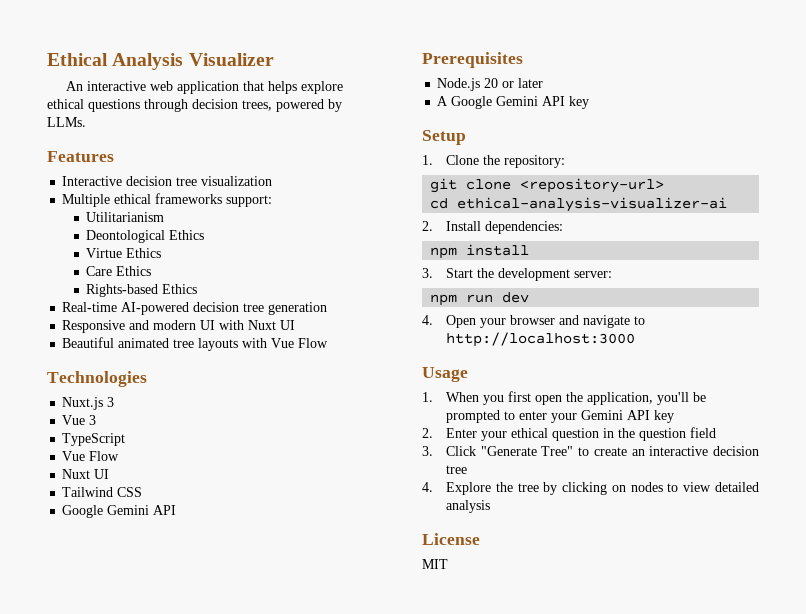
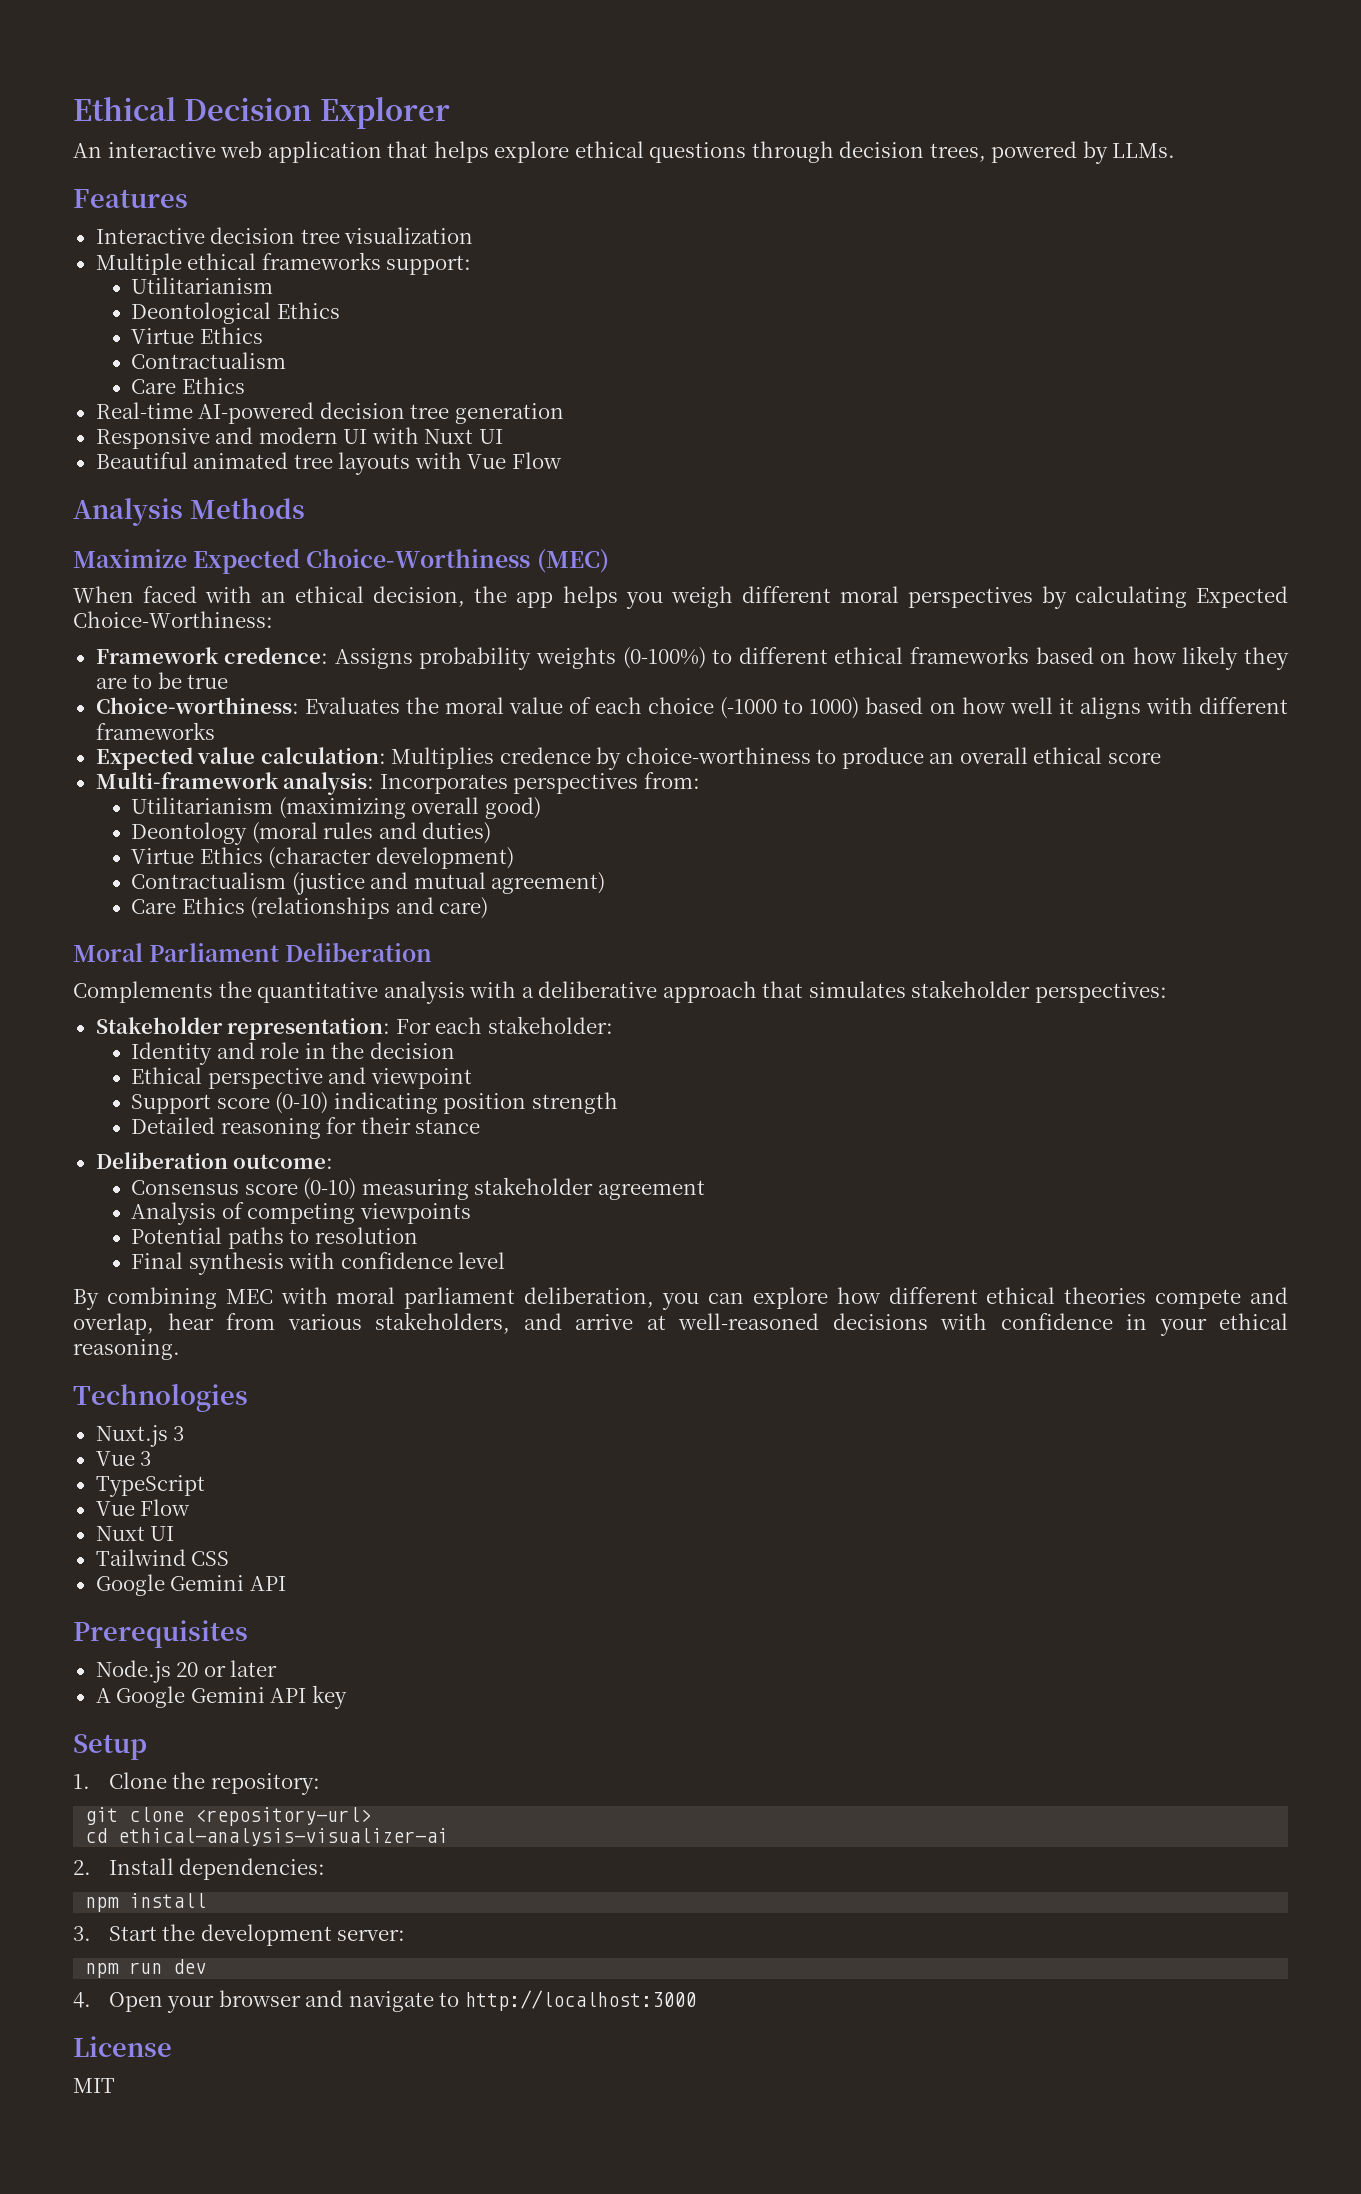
[47,53,274,70] Ethical Analysis Visualizer -> [73,97,450,129] Ethical Decision Explorer
[86,266,152,276] [86,284,198,297] // Care Ethics // Rights-based Ethics -> [131,352,287,369] [131,377,245,394] // Contractualism // Care Ethics
(329, 343) none -> [73,498,305,526] [73,548,609,574] [73,586,1288,609] [73,611,273,628] [95,646,1290,670] [95,672,229,689] [95,697,1288,719] [95,722,215,740] [95,747,1161,770] [95,772,700,795] [131,797,541,819] [131,822,492,845] [131,847,514,869] [131,872,606,895] [131,897,489,919] [73,942,433,962] [73,980,1167,1004] [95,1016,613,1040] [131,1042,455,1065] [131,1067,472,1089] [131,1092,618,1114] [131,1117,481,1139] [95,1152,334,1169] [131,1177,705,1200] [131,1202,471,1225] [131,1227,418,1249] [131,1252,506,1275] [73,1287,1289,1310] [73,1312,1288,1336] [73,1339,180,1360] // Analysis Methods // Maximize Expected Choice-Worthiness (MEC) // When faced with an ethical decision, the app helps you weigh different moral perspectives by calculating Expected Choice-Worthiness: // Framework credence: Assigns probability weights (0-100%) to different ethical frameworks based on how likely they are to be true // Choice-worthiness: Evaluates the moral value of each choice (-1000 to 1000) based on how well it aligns with different frameworks // Expected value calculation: Multiplies credence by choice-worthiness to produce an overall ethical score // Multi-framework analysis: Incorporates perspectives from: // Utilitarianism (maximizing overall good) // Deontology (moral rules and duties) // Virtue Ethics (character development) // Contractualism (justice and mutual agreement) // Care Ethics (relationships and care) // Moral Parliament Deliberation // Complements the quantitative analysis with a deliberative approach that simulates stakeholder perspectives: // Stakeholder representation: For each stakeholder: // Identity and role in the decision // Ethical perspective and viewpoint // Support score (0-10) indicating position strength // Detailed reasoning for their stance // Deliberation outcome: // Consensus score (0-10) measuring stakeholder agreement // Analysis of competing viewpoints // Potential paths to resolution // Final synthesis with confidence level // By combining MEC with moral parliament deliberation, you can explore how different ethical theories compete and overlap, hear from various stakeholders, and arrive at well-reasoned decisions with confidence in your ethical reasoning.
[422,367,468,382] [422,391,707,405] [446,410,675,423] [422,427,717,441] [422,446,759,456] [446,465,468,474] [422,482,759,495] [446,500,491,513] // Usage // 1. When you first open the application, you'll be prompted to enter your Gemini API key // 2. Enter your ethical question in the question field // 3. Click "Generate Tree" to create an interactive decision tree // 4. Explore the tree by clicking on nodes to view detailed analysis -> (696, 2000) none

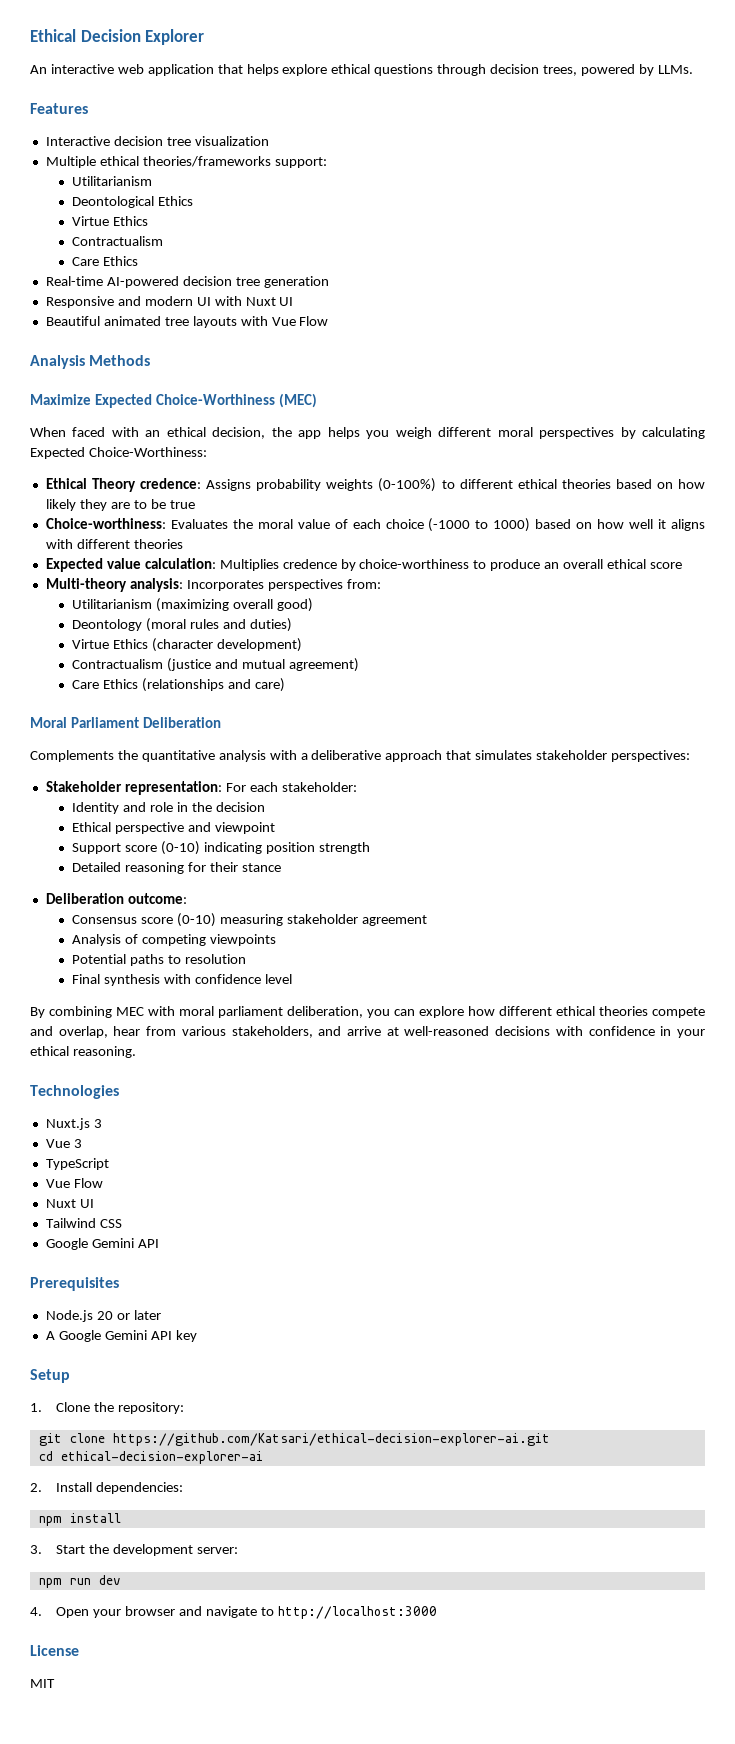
[261,252,381,270] frameworks -> [142,156,271,167] theories/frameworks
[95,647,219,664] Framework -> [45,478,137,492] Ethical Theory
[909,646,1029,664] frameworks -> [561,479,611,489] theories
[95,722,215,740] frameworks -> [133,539,183,549] theories
[95,772,279,789] Multi-framework -> [45,578,127,592] Multi-theory
[195,1807,372,1826] <repository-url> -> [112,1433,550,1446] https://github.com/Katsari/ethical-decision-explorer-ai.git
[118,1828,449,1846] ethical-analysis-visualizer-ai -> [60,1451,263,1464] ethical-decision-explorer-ai

